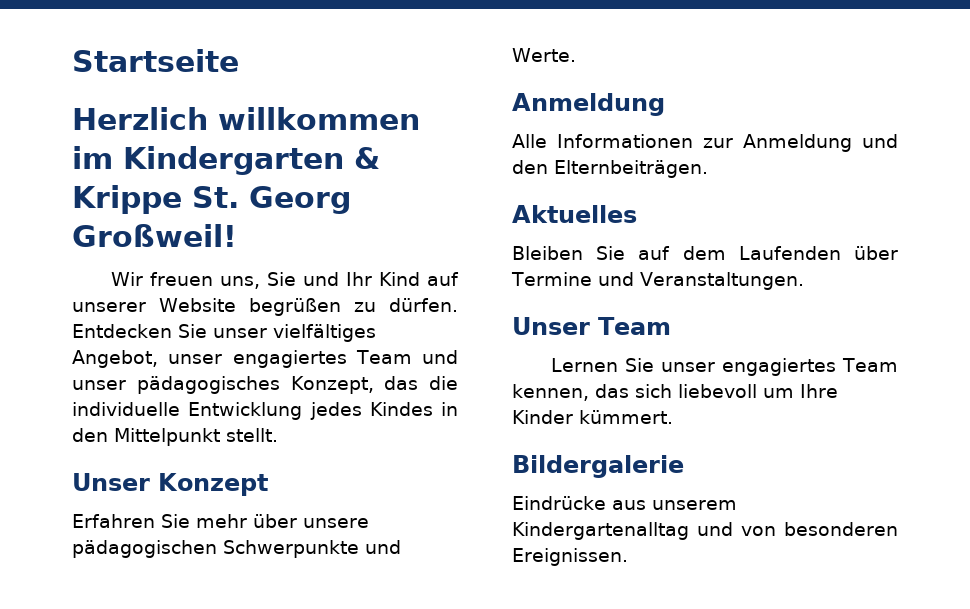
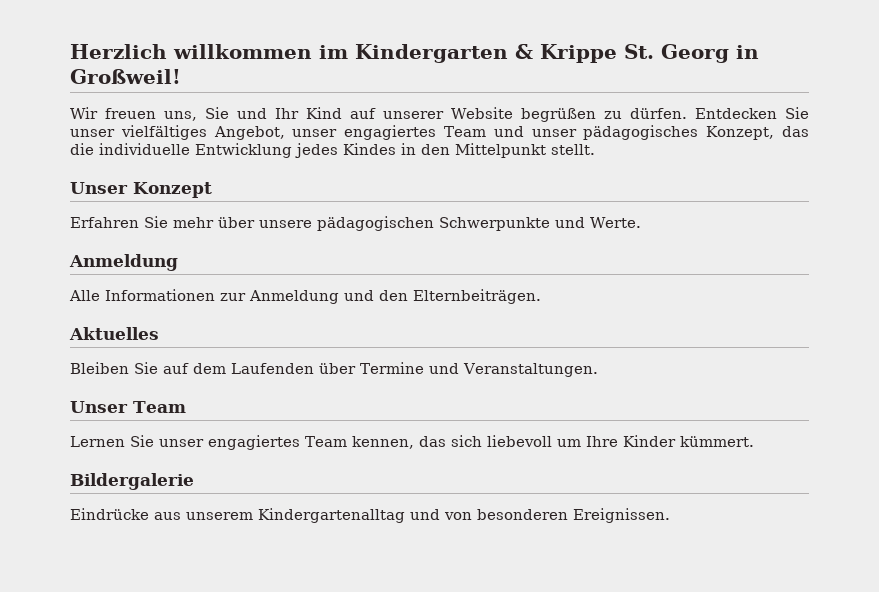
[72,49,239,72] Startseite // -> (70, 51) none
(351, 200) none -> [736,45,759,59] in

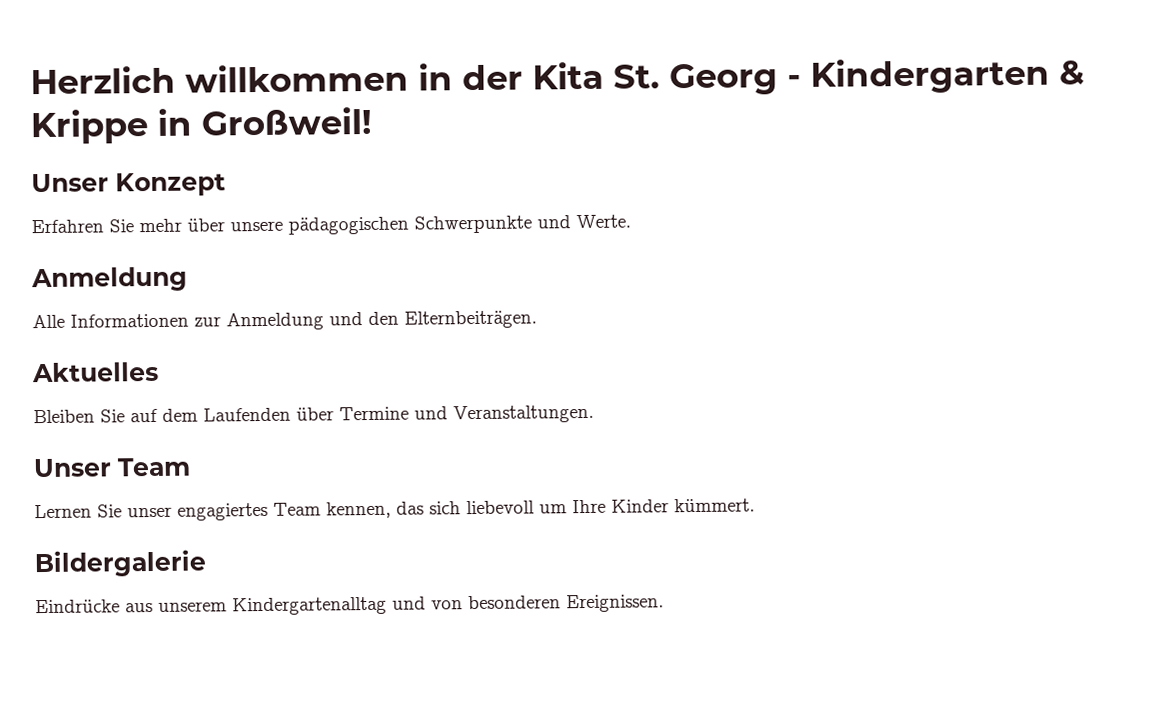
[319,45,348,59] im -> [418,61,801,96] in der Kita St. Georg -
[624,44,729,63] St. Georg -> (149, 127) none
[70,107,809,122] [70,125,809,140] [70,143,595,158] // Wir freuen uns, Sie und Ihr Kind auf unserer Website begrüßen zu dürfen. Entdecken Sie unser vielfältiges Angebot, unser engagiertes Team und unser pädagogisches Konzept, das die individuelle Entwicklung jedes Kindes in den Mittelpunkt stellt. -> (372, 121) none

